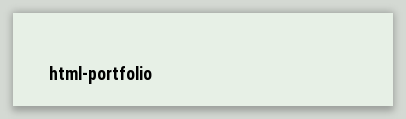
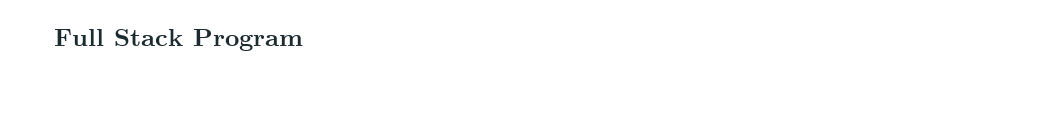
[49,66,152,84] html-portfolio -> [54,29,303,51] Full Stack Program

